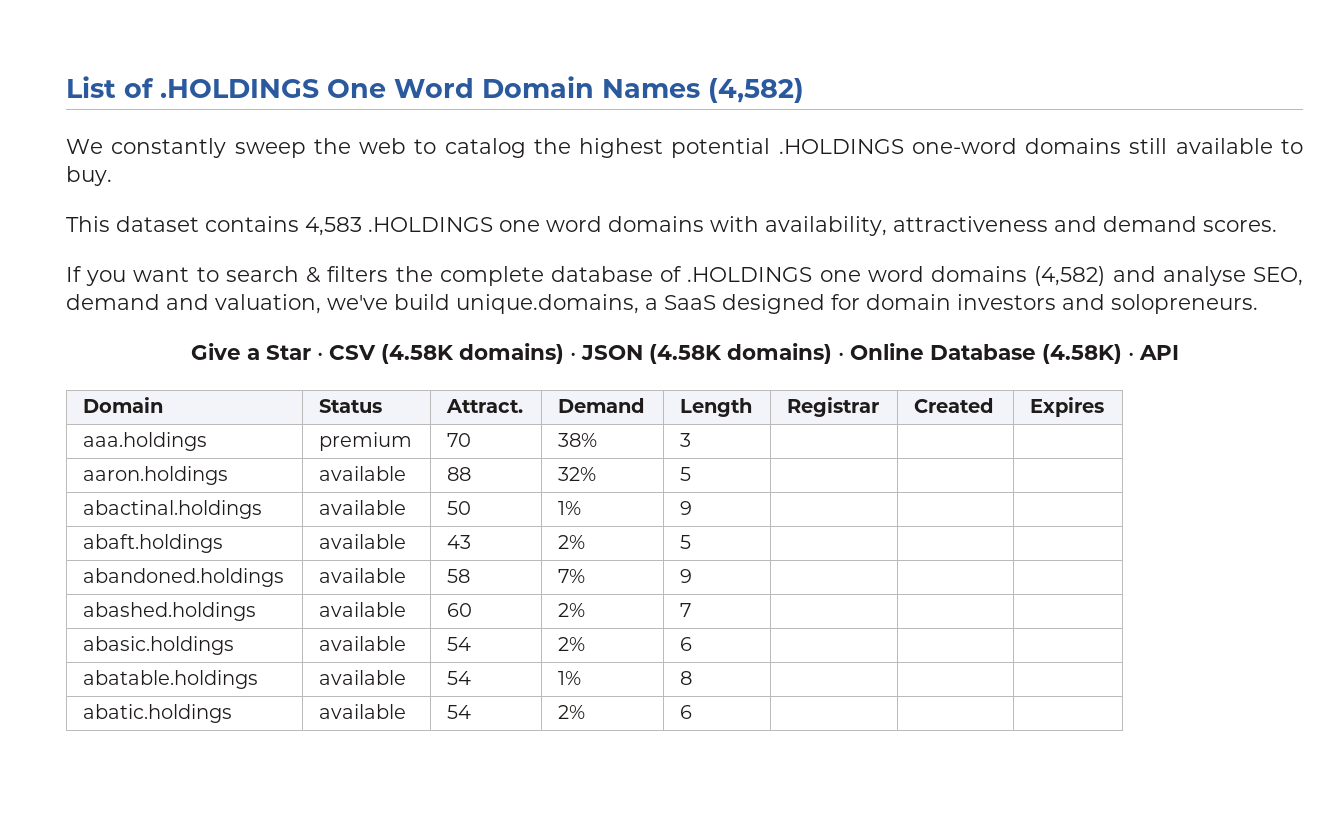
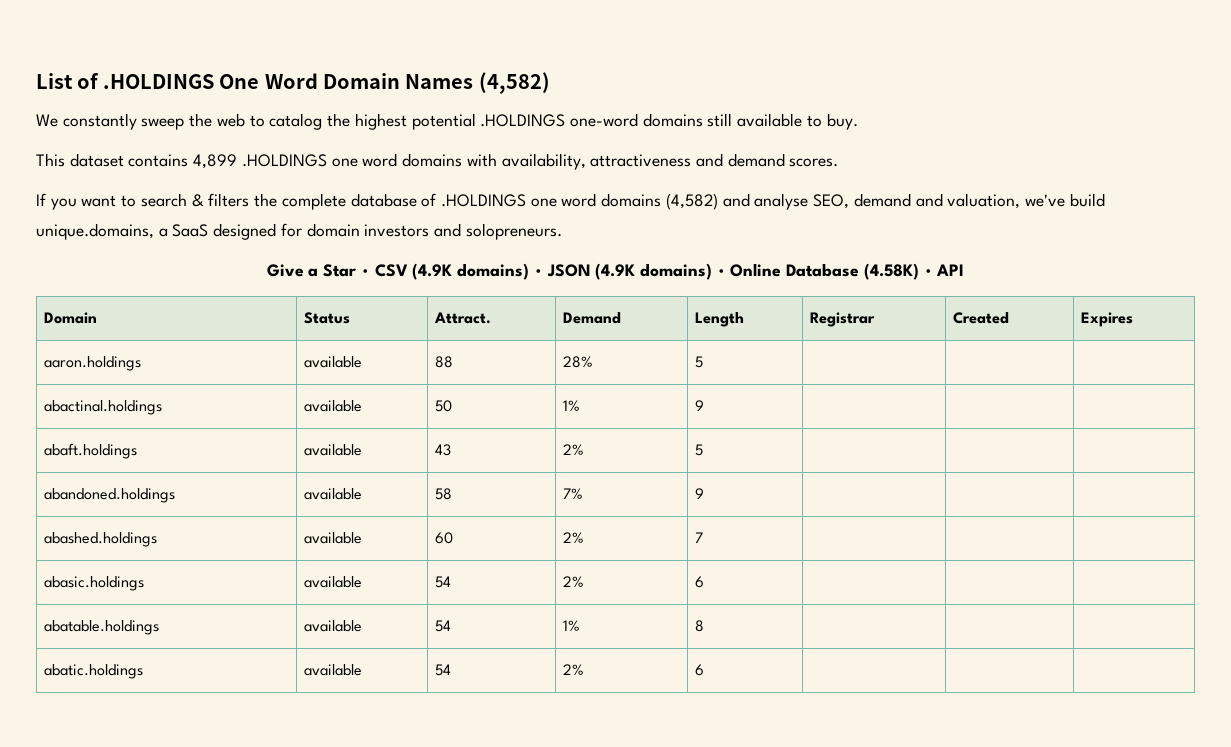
[305,217,362,236] 4,583 -> [193,154,238,169] 4,899
[380,344,454,364] (4.58K -> [412,263,453,280] (4.9K
[648,344,722,364] (4.58K -> [595,263,636,280] (4.9K
[83,432,208,451] [319,432,413,451] [447,433,472,447] [558,433,598,447] [680,433,692,447] // aaa.holdings | premium | 70 | 38% | 3 | | | -> (1133, 319) none
[558,467,597,481] 32% -> [562,356,593,368] 28%

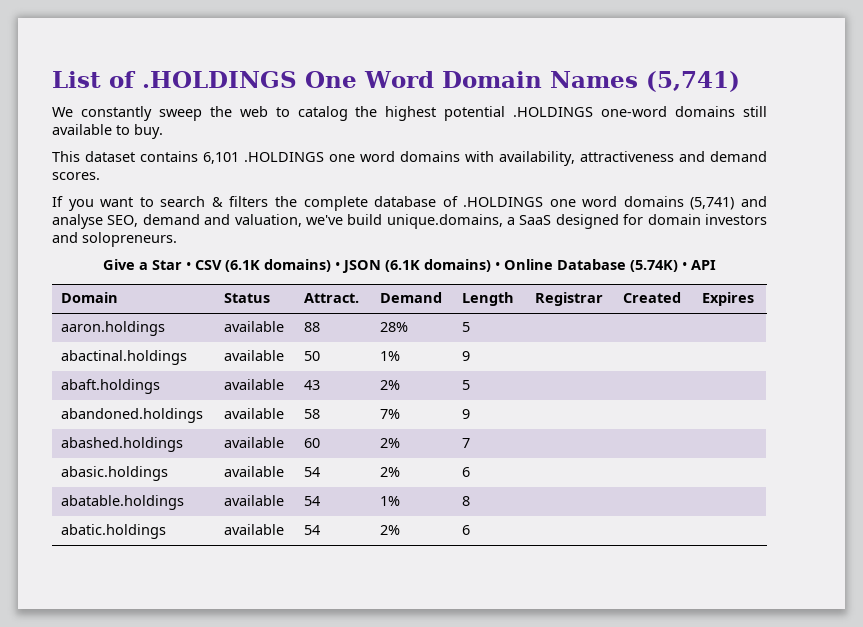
[478,72,550,94] (4,582) -> [645,71,740,92] (5,741)
[193,154,238,169] 4,899 -> [203,152,239,164] 6,101
[665,193,718,210] (4,582) -> [690,197,735,210] (5,741)
[412,263,453,280] (4.9K -> [225,260,260,272] (6.1K
[595,263,636,280] (4.9K -> [385,260,420,272] (6.1K
[863,263,919,280] (4.58K) -> [630,260,678,272] (5.74K)

